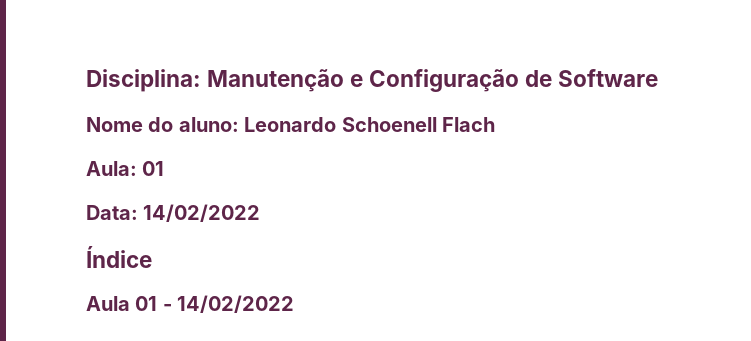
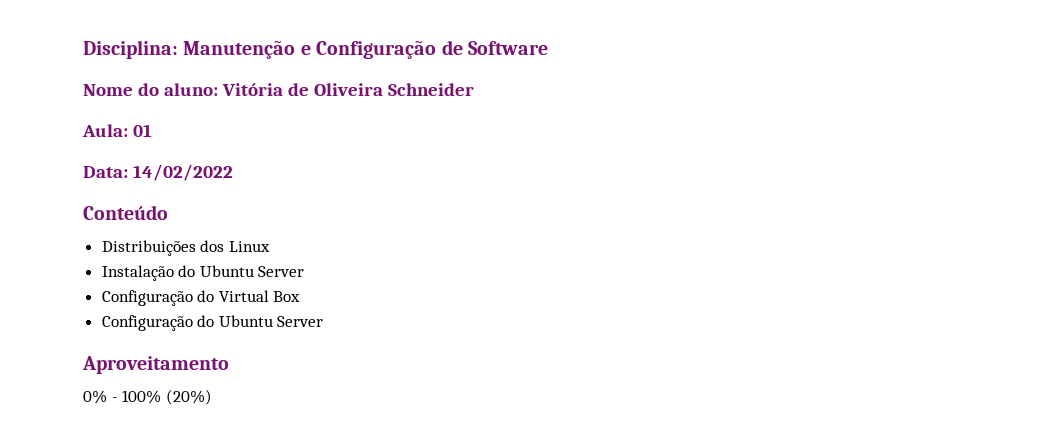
[244,117,495,132] Leonardo Schoenell Flach -> [221,83,474,96] Vitória de Oliveira Schneider
[86,246,152,268] [86,295,295,313] Índice // Aula 01 - 14/02/2022 -> [83,205,168,220] [101,240,270,256] [101,265,305,281] [101,290,301,306] [101,315,324,331] [82,356,229,374] [83,389,212,405] Conteúdo // Distribuições dos Linux // Instalação do Ubuntu Server // Configuração do Virtual Box // Configuração do Ubuntu Server // Aproveitamento // 0% - 100% (20%)

